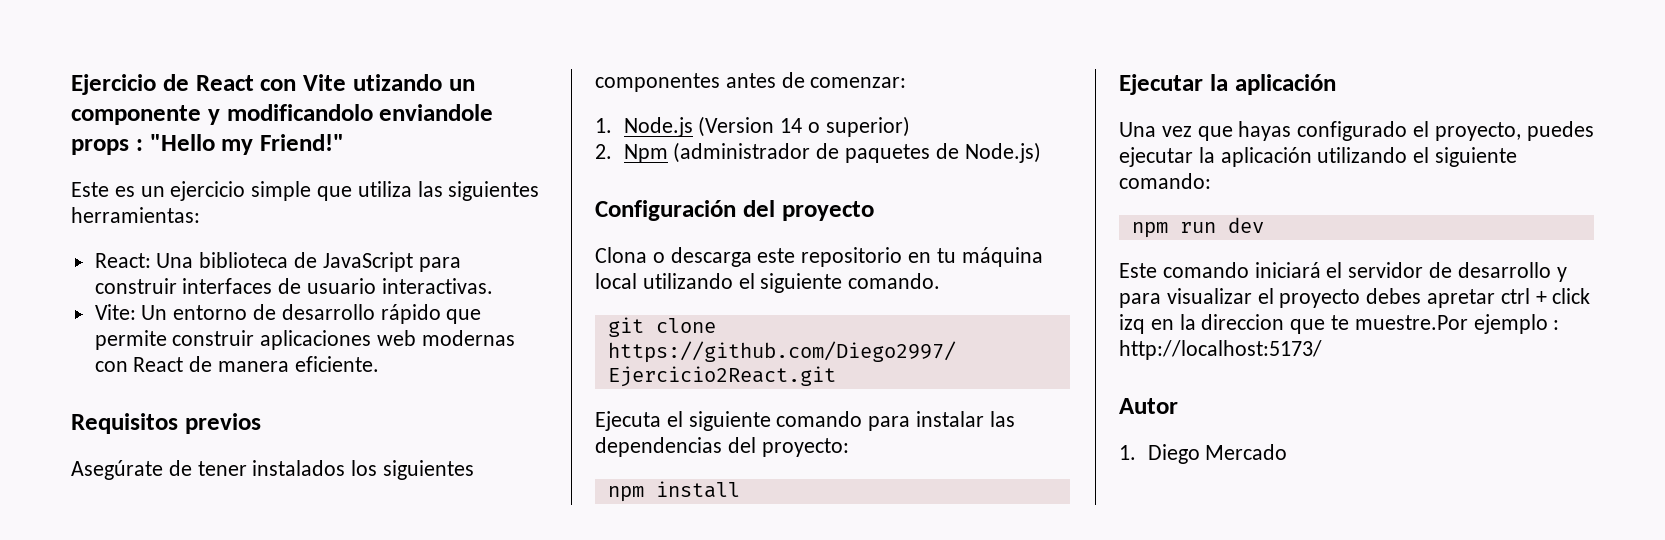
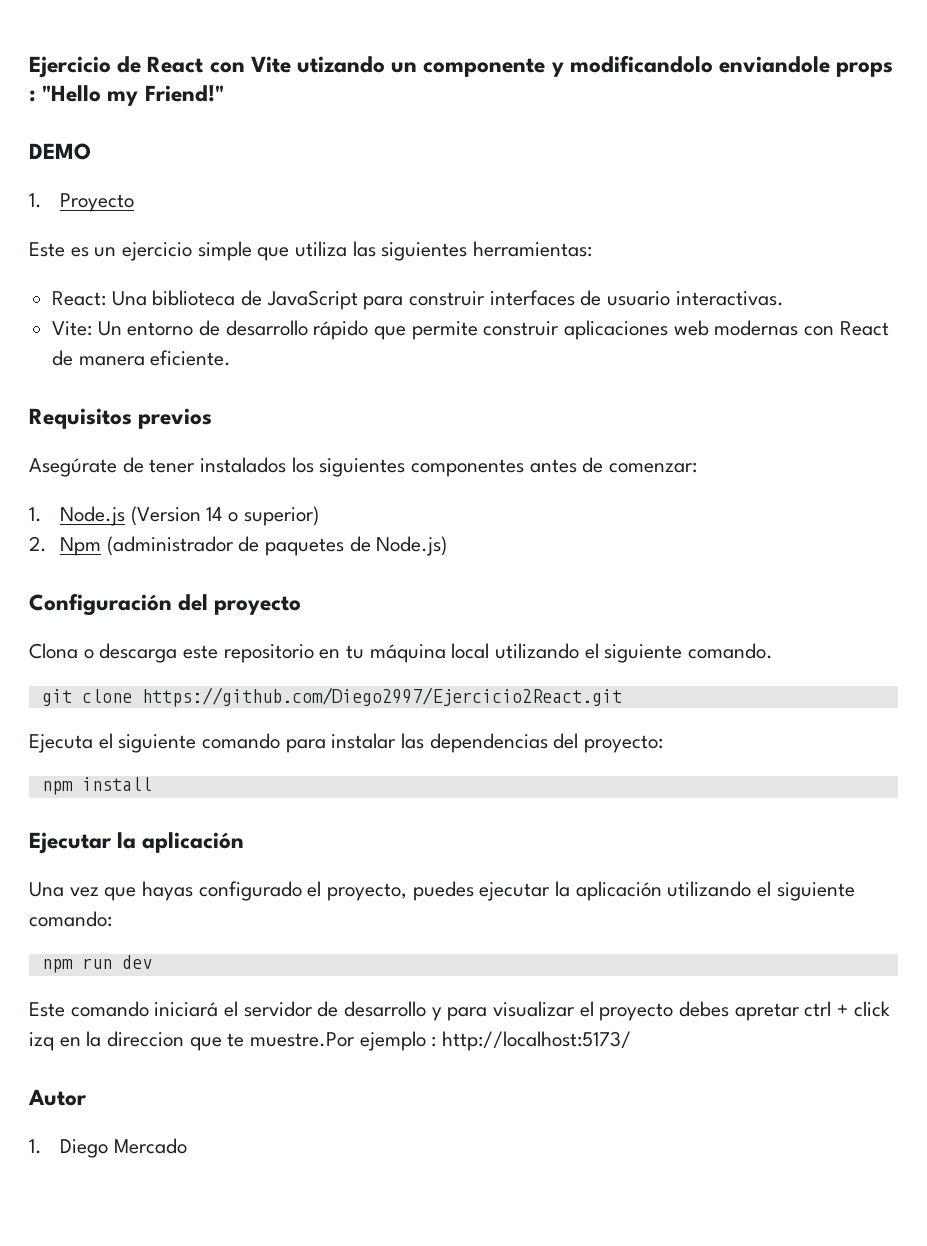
(344, 142) none -> [29,143,91,160] [29,193,134,212] // DEMO // 1. Proyecto

